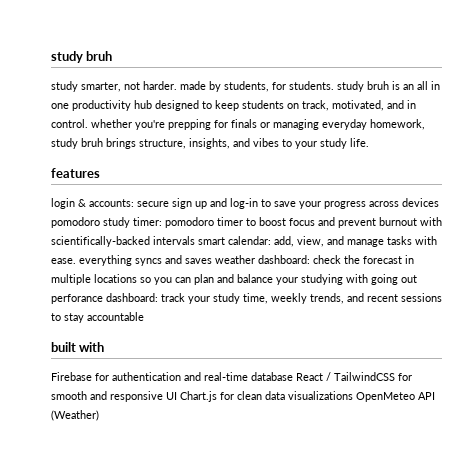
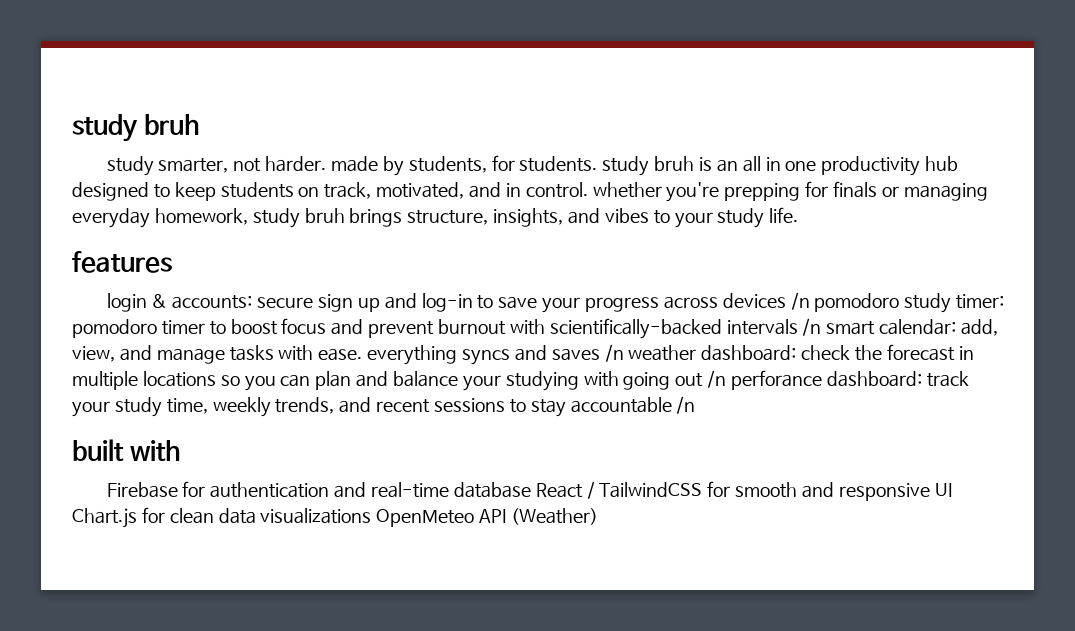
(439, 202) none -> [790,292,810,310] /n
(195, 240) none -> [802,318,822,336] /n
(212, 261) none -> [604,344,624,362] /n
(417, 279) none -> [707,370,727,388] /n
(144, 316) none -> [676,396,696,414] /n

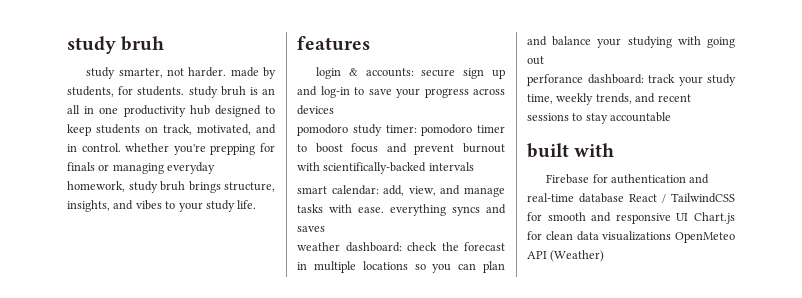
[790,292,810,310] /n -> (334, 110) //
[802,318,822,336] /n -> (474, 166) //
[604,344,624,362] /n -> (325, 229) //
[707,370,727,388] /n -> (544, 60) //
[676,396,696,414] /n -> (672, 117) none

